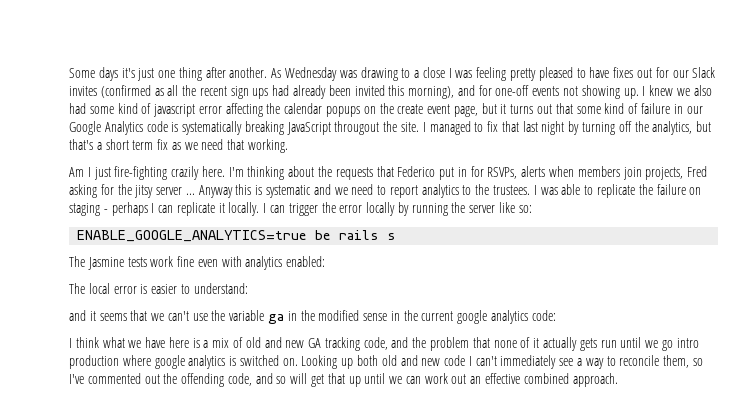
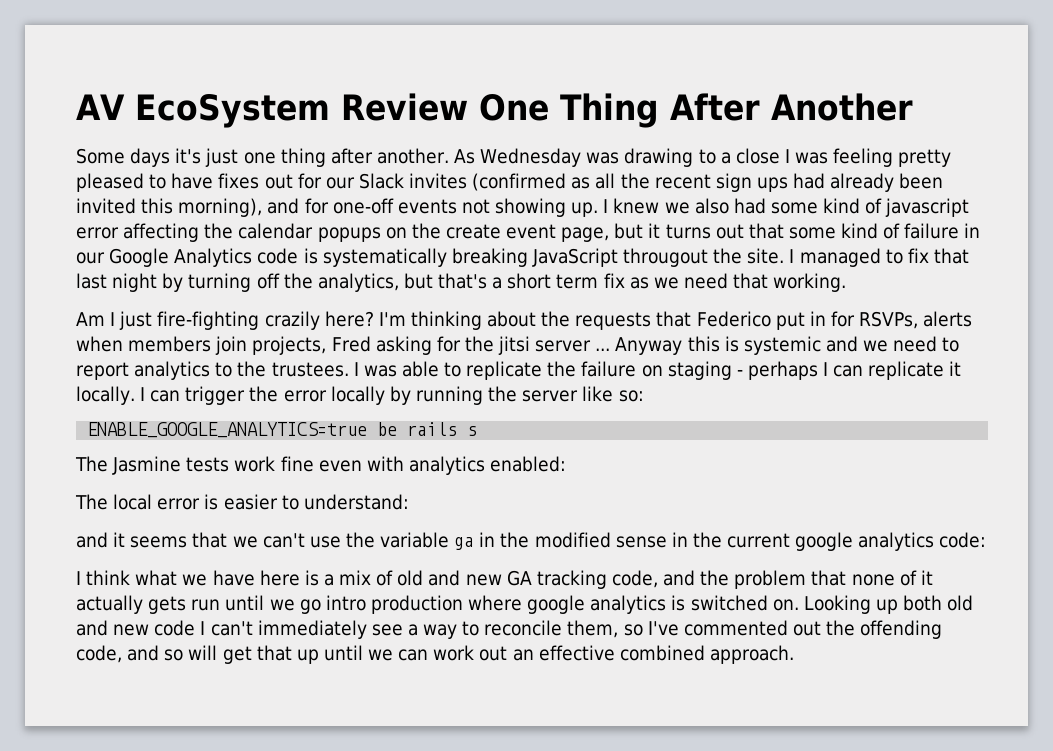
(69, 73) none -> [76,93,913,128] AV EcoSystem Review One Thing After Another //
[201,166,225,177] here. -> [324,311,374,327] here?
[134,185,154,198] jitsy -> [498,336,531,355] jitsi
[266,185,312,198] systematic -> [743,336,821,355] systemic

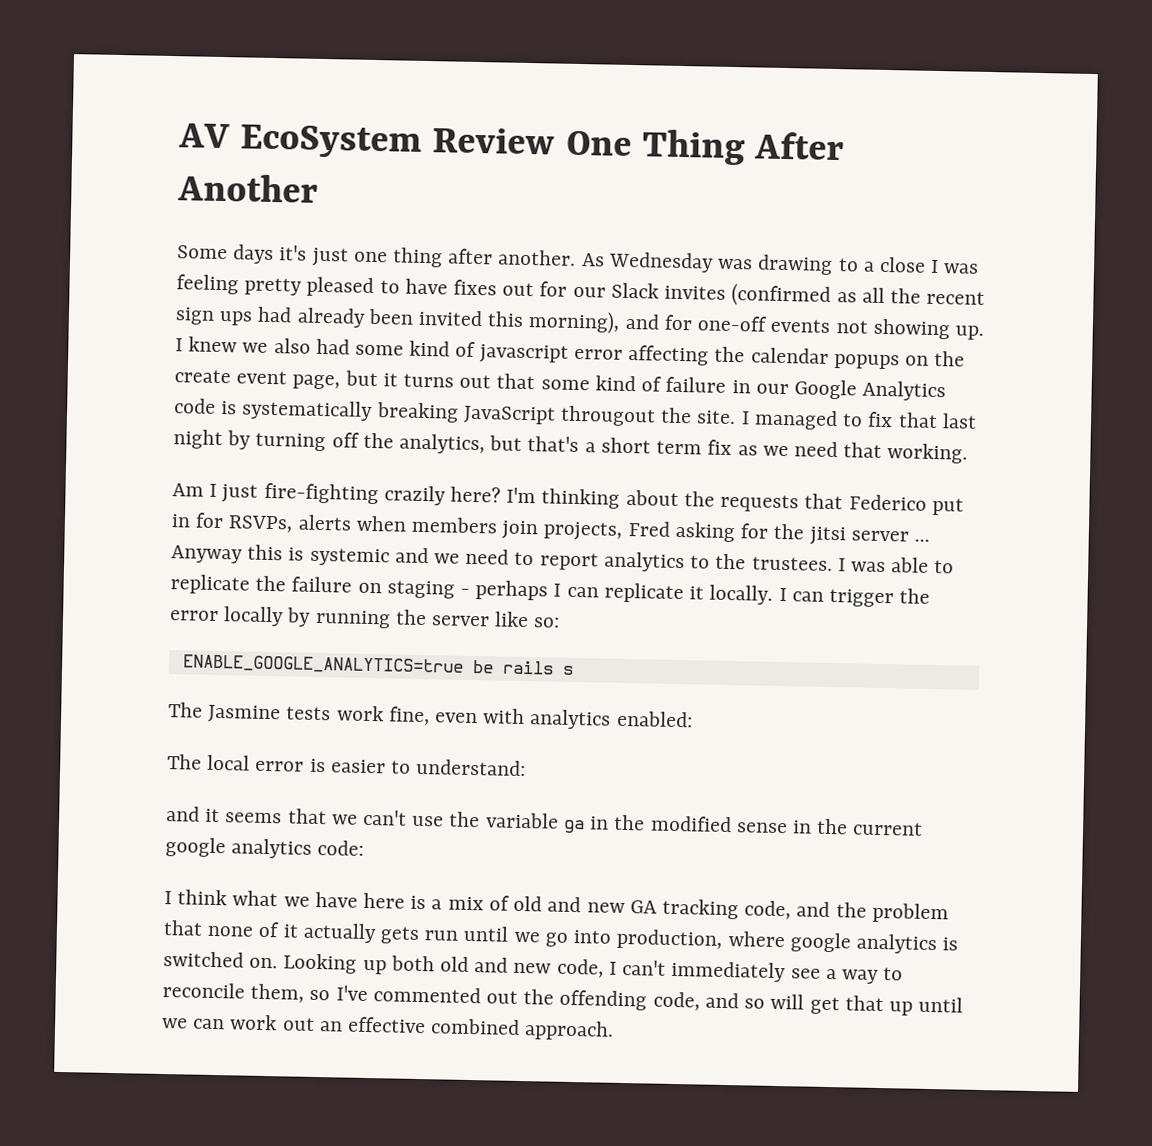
[280,456,314,472] fine -> [388,706,430,726] fine,
[325,595,463,614] intro production -> [573,928,724,950] into production,
[154,620,196,636] code -> [556,958,604,978] code,

